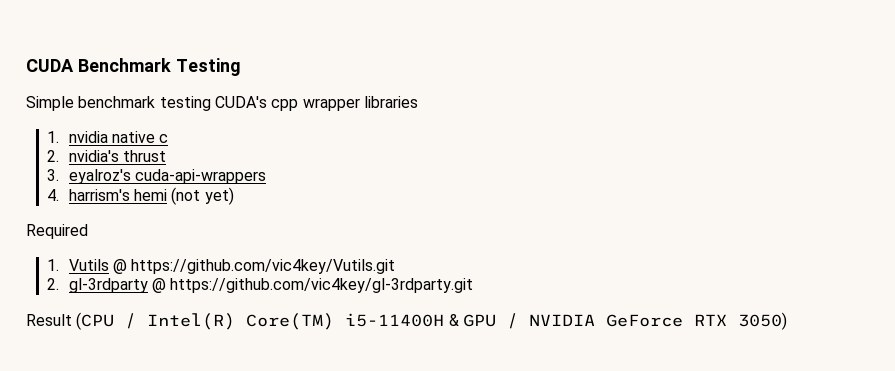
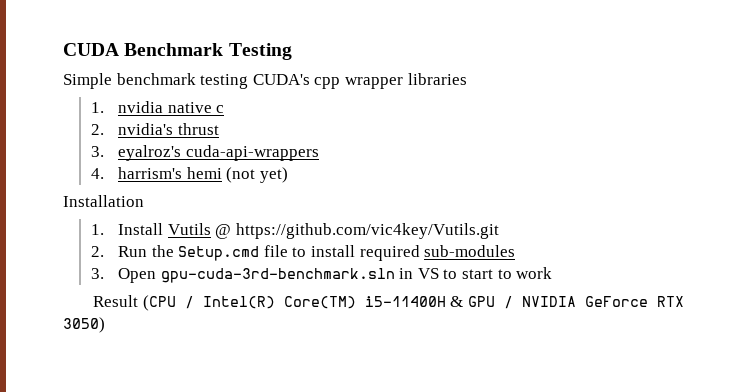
[26,224,88,239] [47,259,60,271] Required // 1. -> [63,195,144,207] [90,223,164,235] Installation // 1. Install
[68,278,474,293] gl-3rdparty @ https://github.com/vic4key/gl-3rdparty.git -> [118,245,516,261] [90,267,553,283] Run the Setup.cmd file to install required sub-modules // 3. Open gpu-cuda-3rd-benchmark.sln in VS to start to work

